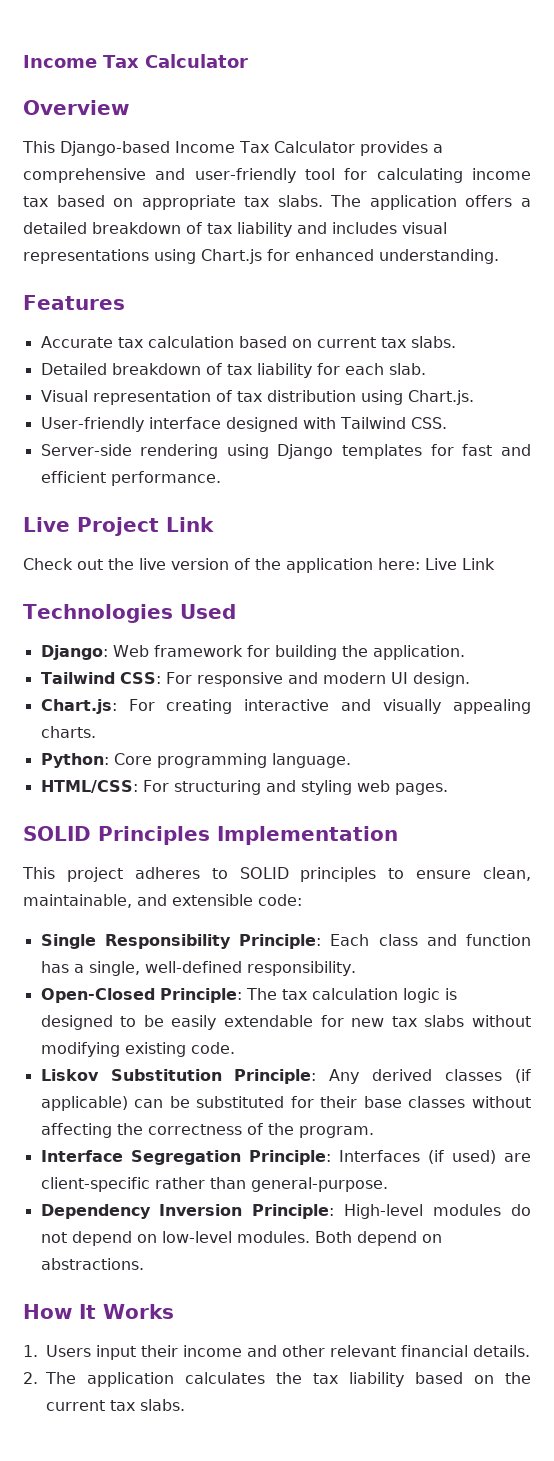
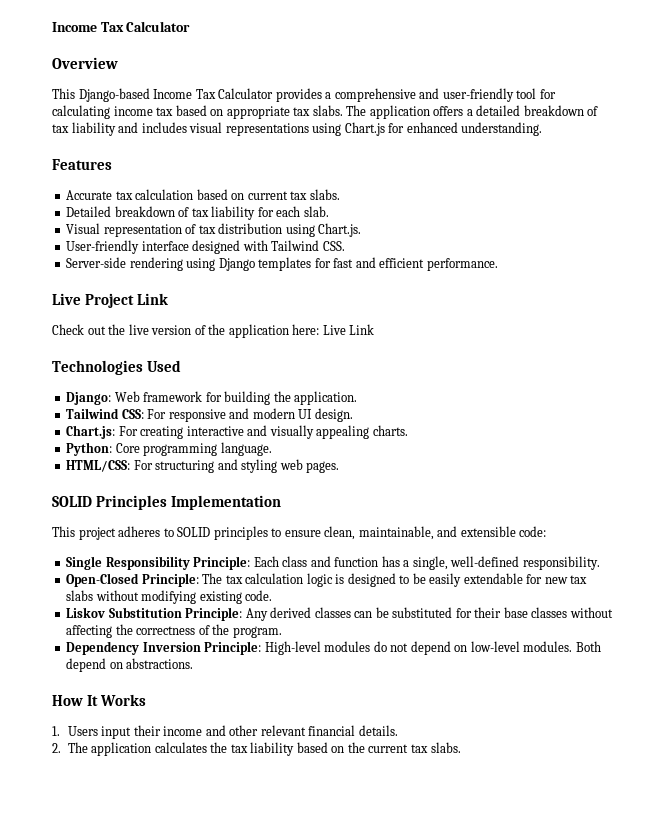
[514,1069,531,1083] [40,1096,128,1111] (if applicable) -> (351, 612) none
[40,1150,531,1165] [40,1177,388,1192] // Interface Segregation Principle: Interfaces (if used) are client-specific rather than general-purpose. -> (282, 632) none

